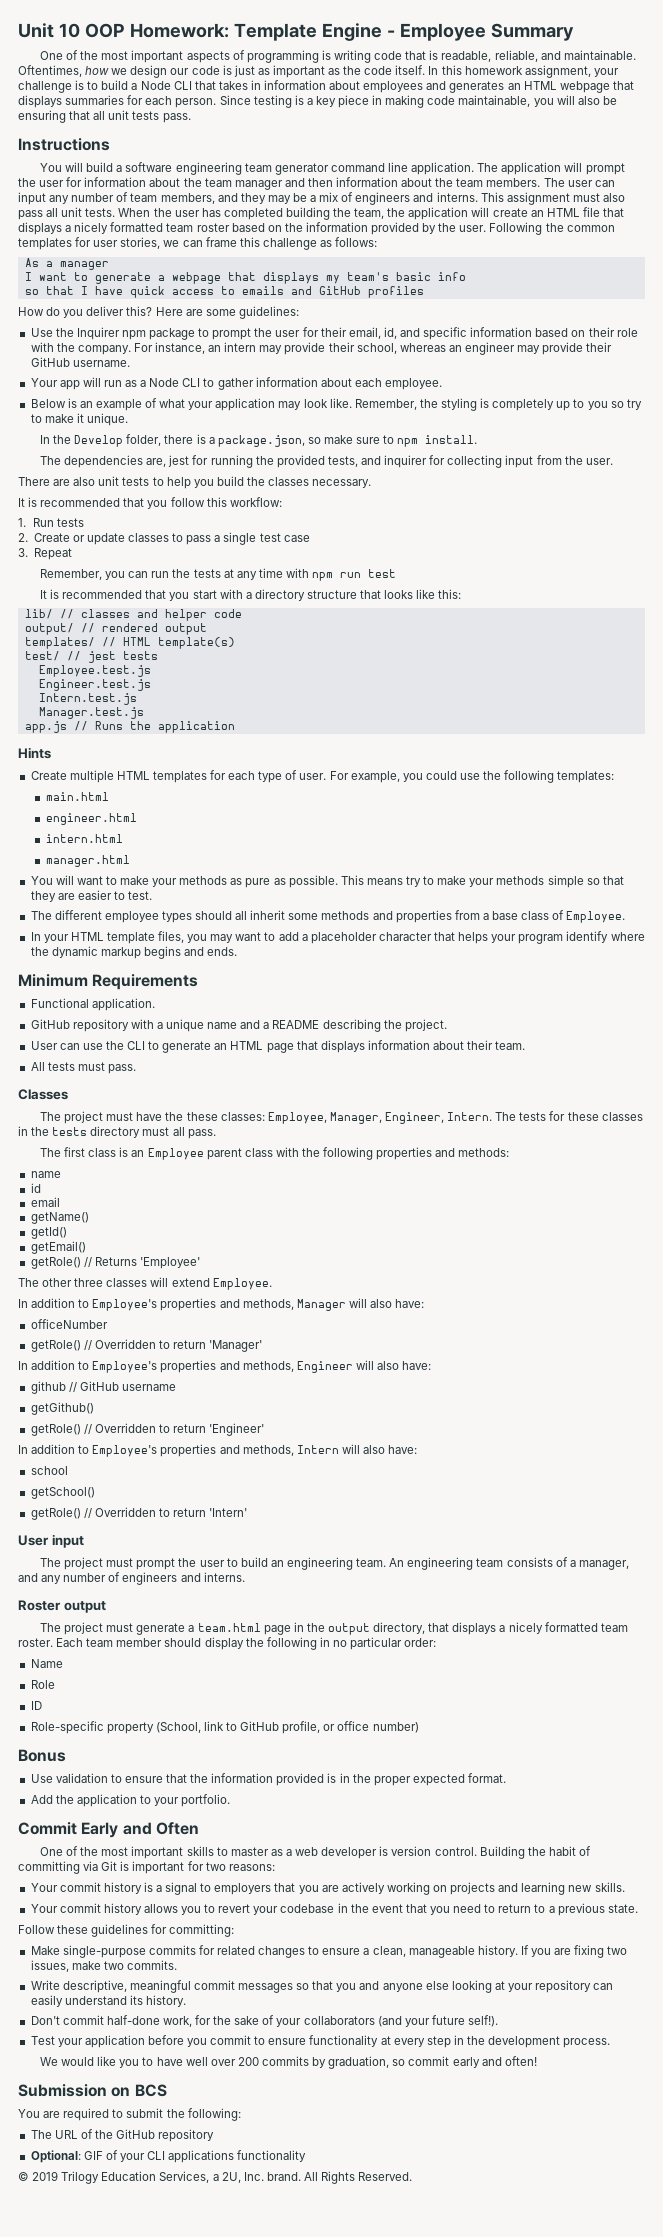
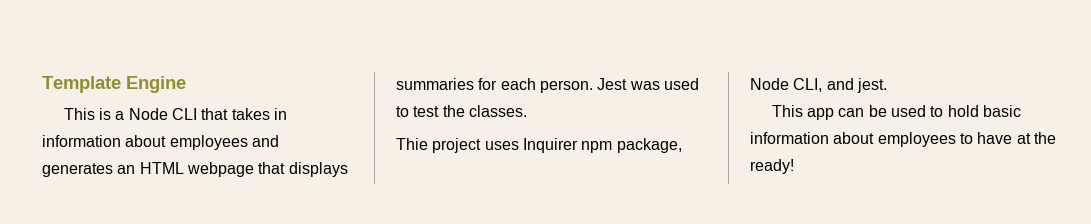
[18,23,574,41] [40,50,636,63] [18,65,619,78] [18,80,129,93] Unit 10 OOP Homework: Template Engine - Employee Summary // One of the most important aspects of programming is writing code that is readable, reliable, and maintainable. Oftentimes, how we design our code is just as important as the code itself. In this homework assignment, your challenge is to build -> [42,76,186,93] [63,108,112,120] Template Engine // This is
[219,95,617,108] [18,110,191,123] [18,138,110,151] [40,162,625,175] [18,177,615,190] [18,192,625,205] [18,207,624,220] [18,222,615,235] [18,237,378,250] [24,258,109,270] [24,272,466,284] [24,286,424,298] [18,306,299,319] [30,327,638,340] [30,342,613,355] [30,357,130,367] [30,377,443,390] [30,398,642,411] [30,413,128,426] [40,434,478,447] [40,455,613,468] [18,476,372,489] [18,497,282,509] [18,518,85,527] [18,532,310,545] [18,548,72,560] [40,568,397,581] [40,589,462,601] [24,609,242,621] [24,623,207,635] [24,637,235,649] [24,651,158,663] [38,665,151,677] [38,679,151,691] [38,693,137,705] [38,707,144,719] [24,721,235,733] [18,747,51,759] [30,770,615,783] [45,792,109,801] [45,813,137,825] [45,834,123,843] [45,855,130,867] [30,875,624,888] [30,890,153,902] [30,910,626,923] [30,931,645,944] [30,946,238,959] [18,974,199,990] [30,998,155,1011] [30,1019,447,1032] [30,1040,526,1053] [30,1062,136,1074] [18,1089,68,1100] [40,1111,643,1124] [18,1126,216,1139] [40,1147,510,1160] [30,1171,61,1178] [30,1183,41,1193] [30,1197,60,1207] [30,1212,89,1224] [30,1227,67,1239] [30,1241,86,1254] [30,1257,200,1269] [18,1277,272,1290] [18,1298,425,1311] [30,1319,108,1329] [30,1339,263,1352] [18,1360,432,1373] [30,1381,176,1394] [30,1402,94,1415] [30,1423,265,1436] [18,1444,418,1457] [30,1466,68,1475] [30,1487,95,1499] [30,1507,248,1520] [18,1534,84,1548] [40,1557,629,1570] [18,1572,245,1585] [18,1600,106,1613] [40,1622,628,1635] [18,1637,437,1650] [30,1659,63,1668] [30,1680,55,1689] [30,1701,42,1710] [30,1721,419,1734] [18,1749,66,1762] [30,1773,507,1786] [30,1794,231,1807] [18,1822,199,1838] [40,1846,591,1859] [18,1861,275,1874] [30,1882,625,1895] [30,1903,638,1916] [18,1924,235,1937] [30,1945,628,1958] [30,1960,177,1972] [30,1980,614,1993] [30,1995,186,2007] [30,2015,499,2027] [30,2035,611,2048] [40,2056,537,2069] [18,2084,167,2097] [18,2108,241,2121] [30,2129,215,2142] [30,2150,307,2163] [18,2171,413,2184] Since testing is a key piece in making code maintainable, you will also be ensuring that all unit tests pass. // Instructions // You will build a software engineering team generator command line application. The application will prompt the user for information about the team manager and then information about the team members. The user can input any number of team members, and they may be a mix of engineers and interns. This assignment must also pass all unit tests. When the user has completed building the team, the application will create an HTML file that displays a nicely formatted team roster based on the information provided by the user. Following the common templates for user stories, we can frame this challenge as follows: // As a manager // I want to generate a webpage that displays my team's basic info // so that I have quick access to emails and GitHub profiles // How do you deliver this? Here are some guidelines: // Use the Inquirer npm package to prompt the user for their email, id, and specific information based on their role with the company. For instance, an intern may provide their school, whereas an engineer may provide their GitHub username. // Your app will run as a Node CLI to gather information about each employee. // Below is an example of what your application may look like. Remember, the styling is completely up to you so try to make it unique. // In the Develop folder, there is a package.json, so make sure to npm install. // The dependencies are, jest for running the provided tests, and inquirer for collecting input from the user. // There are also unit tests to help you build the classes necessary. // It is recommended that you follow this workflow: // 1. Run tests // 2. Create or update classes to pass a single test case // 3. Repeat // Remember, you can run the tests at any time with npm run test // It is recommended that you start with a directory structure that looks like this: // lib/ // classes and helper code // output/ // rendered output // templates/ // HTML template(s) // test/ // jest tests // Employee.test.js // Engineer.test.js // Intern.test.js // Manager.test.js // app.js // Runs the application // Hints // Create multiple HTML templates for each type of user. For example, you could use the following templates: // main.html // engineer.html // intern.html // manager.html // You will want to make your methods as pure as possible. This means try to make your methods simple so that they are easier to test. // The different employee types should all inherit some methods and properties from a base class of Employee. // In your HTML template files, you may want to add a placeholder character that helps your program identify where the dynamic markup begins and ends. // Minimum Requirements // Functional application. // GitHub repository with a unique name and a README describing the project. // User can use the CLI to generate an HTML page that displays information about their team. // All tests must pass. // Classes // The project must have the these classes: Employee, Manager, Engineer, Intern. The tests for these classes in the tests directory must all pass. // The first class is an Employee parent class with the following properties and methods: // name // id // email // getName() // getId() // getEmail() // getRole() // Returns 'Employee' // The other three classes will extend Employee. // In addition to Employee's properties and methods, Manager will also have: // officeNumber // getRole() // Overridden to return 'Manager' // In addition to Employee's properties and methods, Engineer will also have: // github // GitHub username // getGithub() // getRole() // Overridden to return 'Engineer' // In addition to Employee's properties and methods, Intern will also have: // school // getSchool() // getRole() // Overridden to return 'Intern' // User input // The project must prompt the user to build an engineering team. An engineering team consists of a manager, and any number of engineers and interns. // Roster output // The project must generate a team.html page in the output directory, that displays a nicely formatted team roster. Each team member should display the following in no particular order: // Name // Role // ID // Role-specific property (School, link to GitHub profile, or office number) // Bonus // Use validation to ensure that the information provided is in the proper expected format. // Add the application to your portfolio. // Commit Early and Often // One of the most important skills to master as a web developer is version control. Building the habit of committing via Git is important for two reasons: // Your commit history is a signal to employers that you are actively working on projects and learning new skills. // Your commit history allows you to revert your codebase in the event that you need to return to a previous state. // Follow these guidelines for committing: // Make single-purpose commits for related changes to ensure a clean, manageable history. If you are fixing two issues, make two commits. // Write descriptive, meaningful commit messages so that you and anyone else looking at your repository can easily understand its history. // Don't commit half-done work, for the sake of your collaborators (and your future self!). // Test your application before you commit to ensure functionality at every step in the development process. // We would like you to have well over 200 commits by graduation, so commit early and often! // Submission on BCS // You are required to submit the following: // The URL of the GitHub repository // Optional: GIF of your CLI applications functionality // © 2019 Trilogy Education Services, a 2U, Inc. brand. All Rights Reserved. -> [597,78,699,90] [396,105,527,117] [396,138,682,153] [750,78,887,93] [771,105,1022,120] [750,132,1056,147] [750,159,794,174] Jest was used to test the classes. // Thie project uses Inquirer npm package, Node CLI, and jest. // This app can be used to hold basic information about employees to have at the ready!

